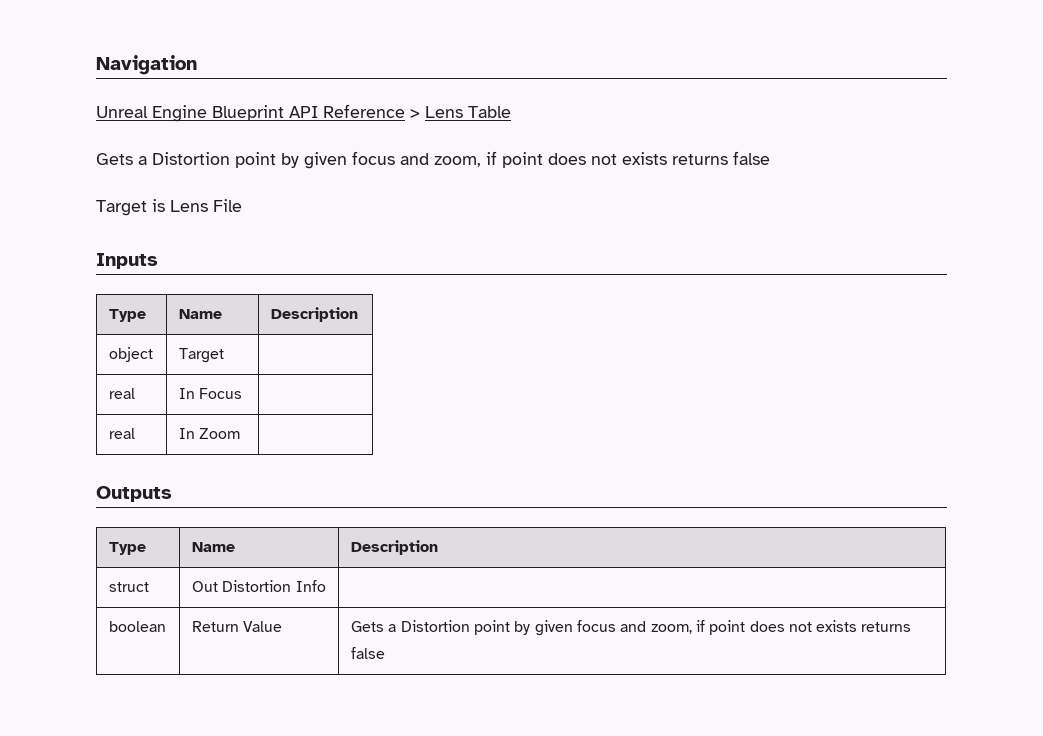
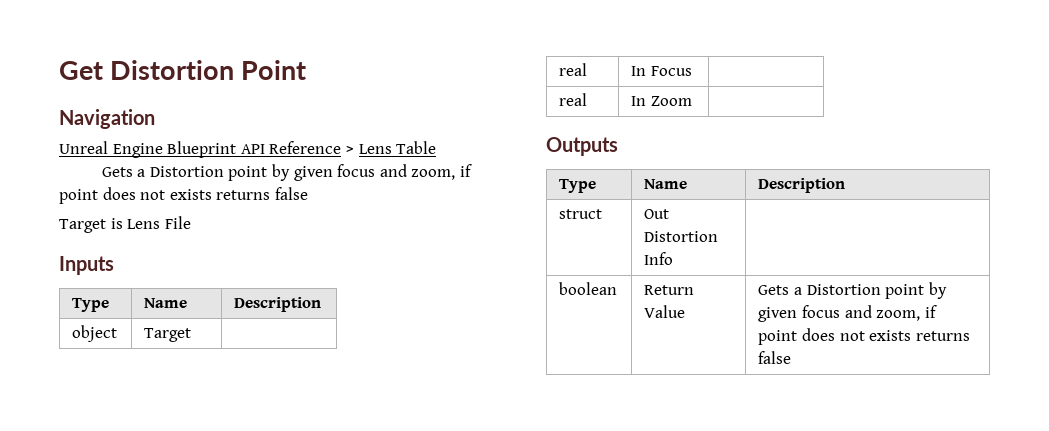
(96, 65) none -> [59,60,307,80] Get Distortion Point //

